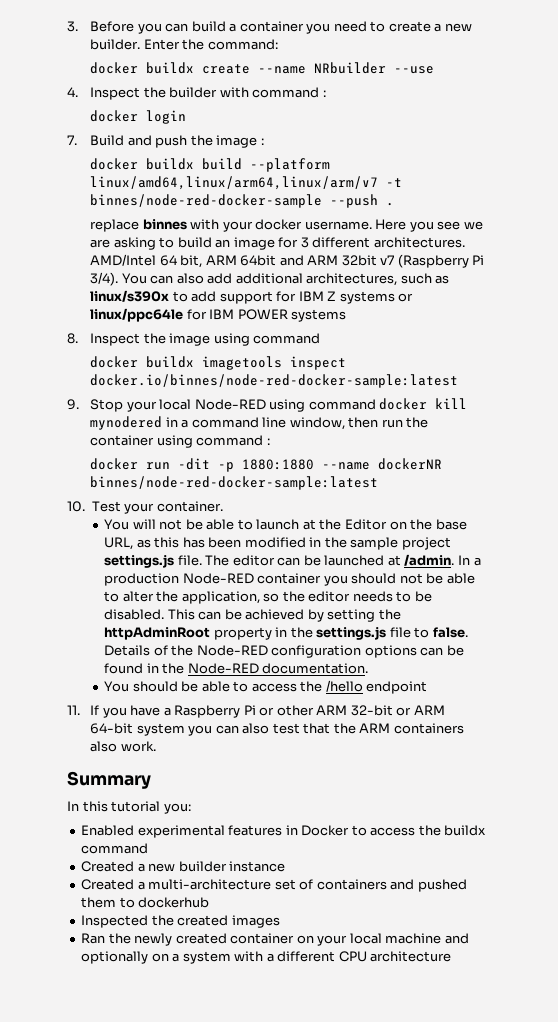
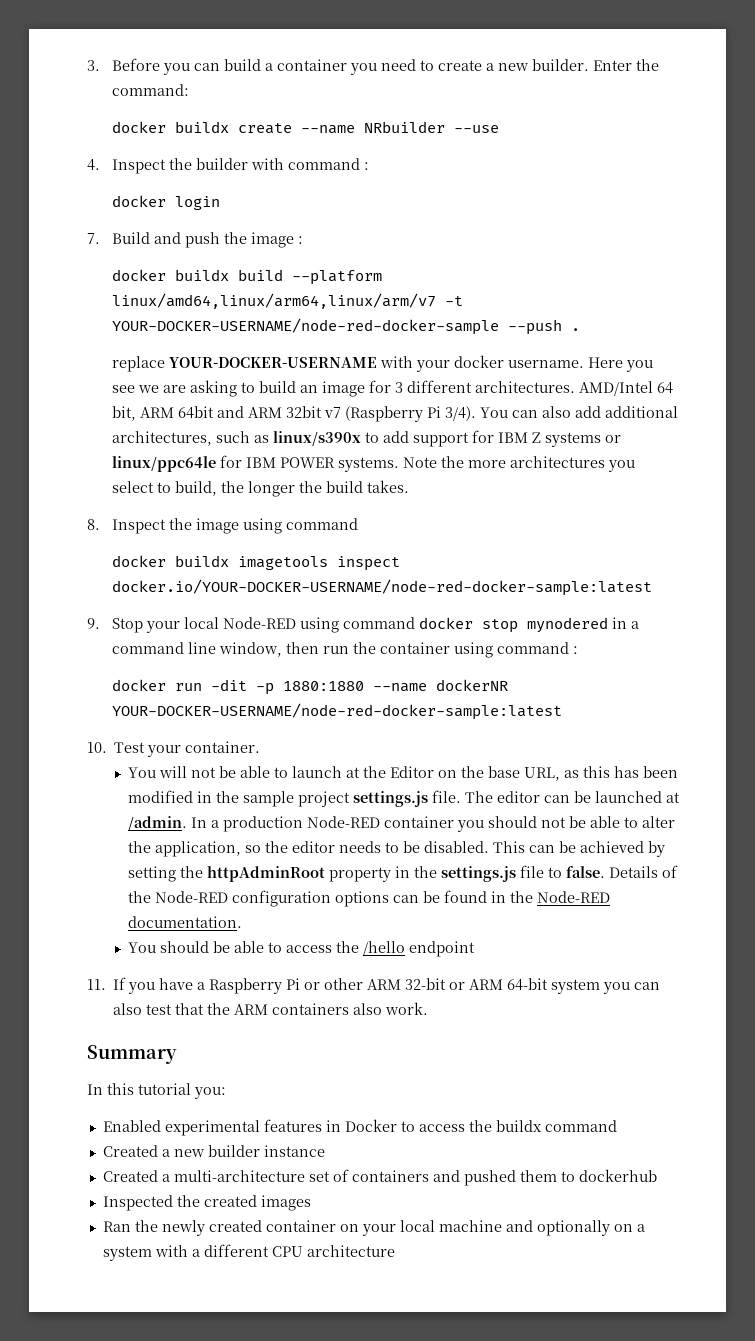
[90,194,323,208] binnes/node-red-docker-sample -> [112,318,500,335] YOUR-DOCKER-USERNAME/node-red-docker-sample
[142,219,187,230] binnes -> [169,357,378,368] YOUR-DOCKER-USERNAME
[291,309,347,322] systems -> [338,456,636,472] [112,480,410,497] systems. Note the more architectures you select to build, the longer the build takes.
[90,374,459,388] docker.io/binnes/node-red-docker-sample:latest -> [112,579,653,596] docker.io/YOUR-DOCKER-USERNAME/node-red-docker-sample:latest
[435,398,468,409] kill -> [482,619,519,633] stop
[90,476,379,490] binnes/node-red-docker-sample:latest -> [112,703,563,720] YOUR-DOCKER-USERNAME/node-red-docker-sample:latest

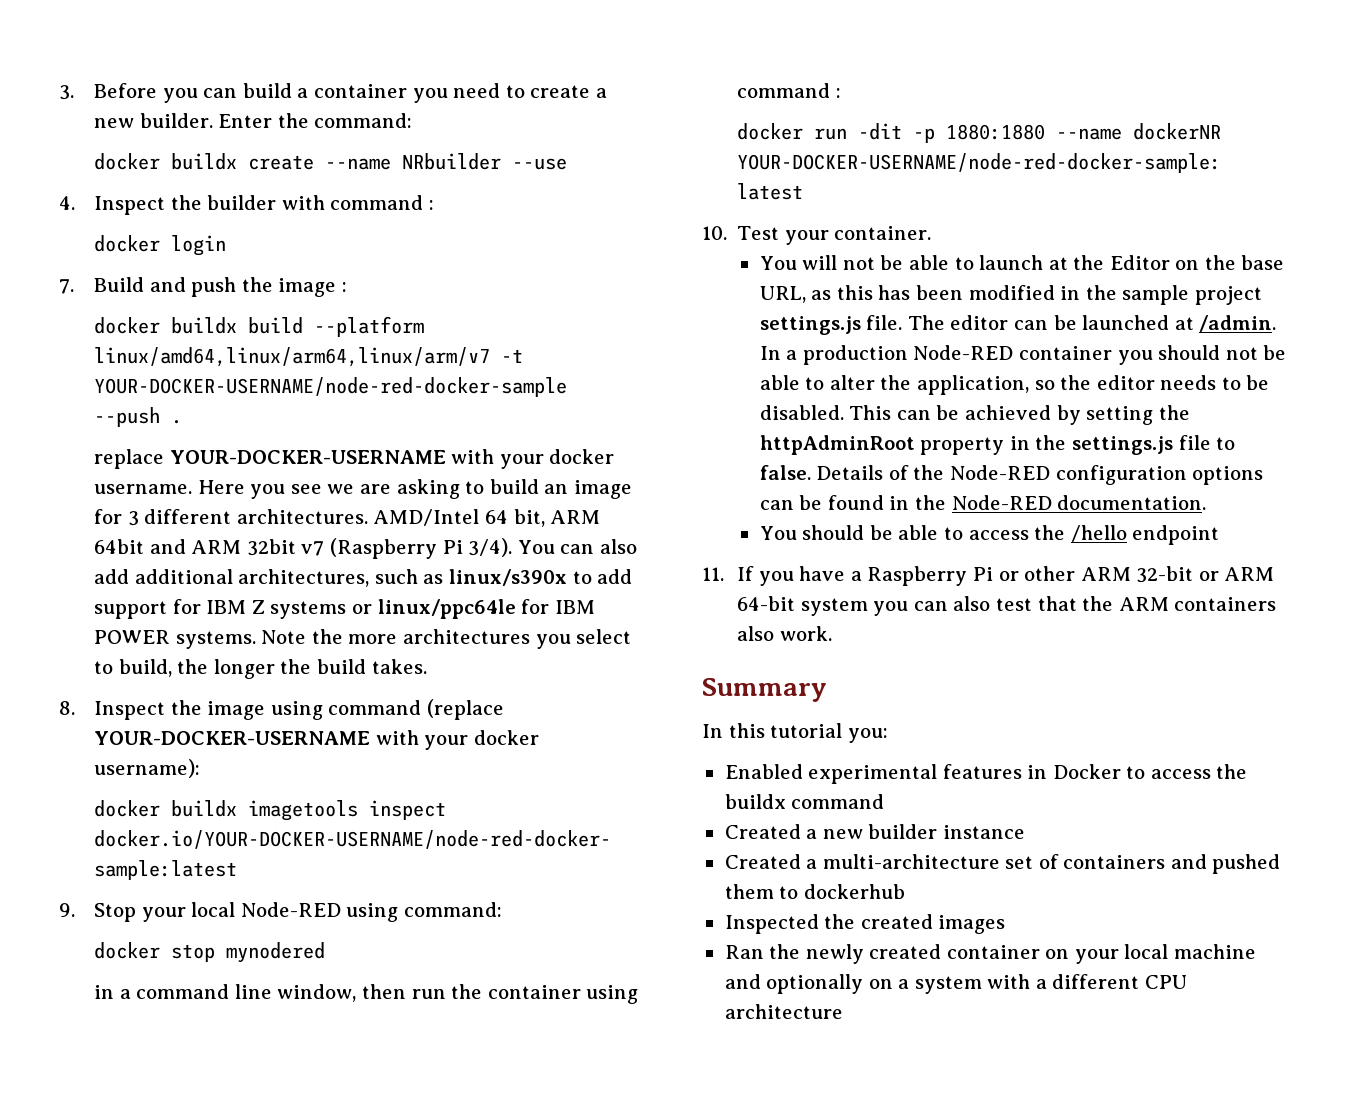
(359, 524) none -> [426,699,504,720] [94,730,539,750] [94,759,201,778] (replace YOUR-DOCKER-USERNAME with your docker username):
[343,617,416,629] command -> [403,902,502,917] command: //
(609, 625) none -> (326, 952) //

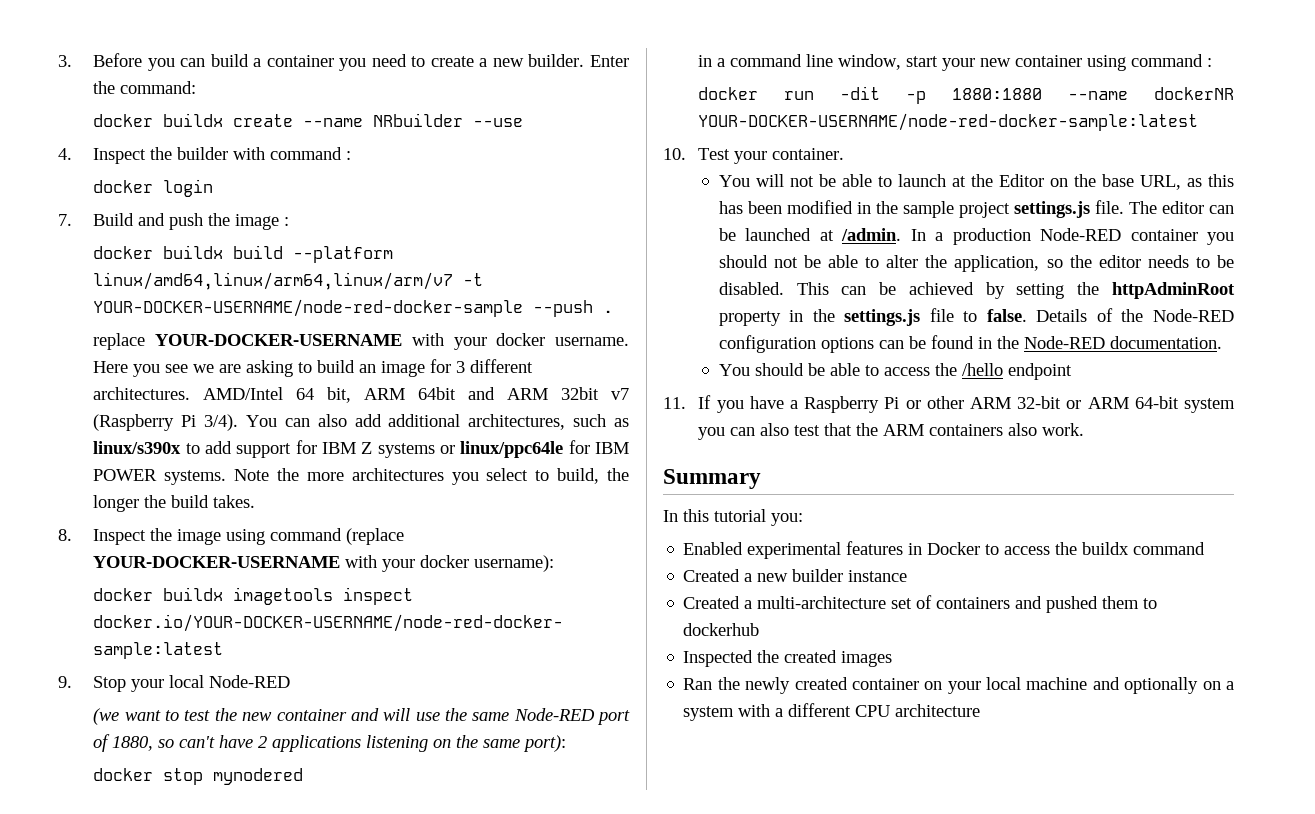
[346,902,502,922] using command: -> [93,708,630,725] [93,734,567,752] // (we want to test the new container and will use the same Node-RED port of 1880, so can't have 2 applications listening on the same port):
[361,984,483,999] then run the -> [906,56,1012,71] start your new

